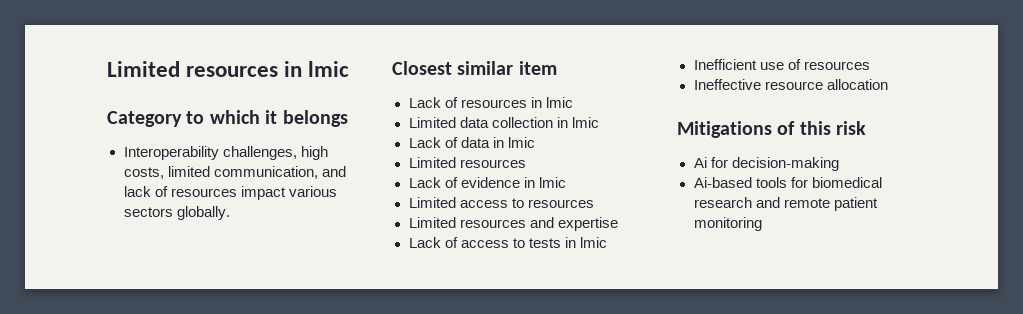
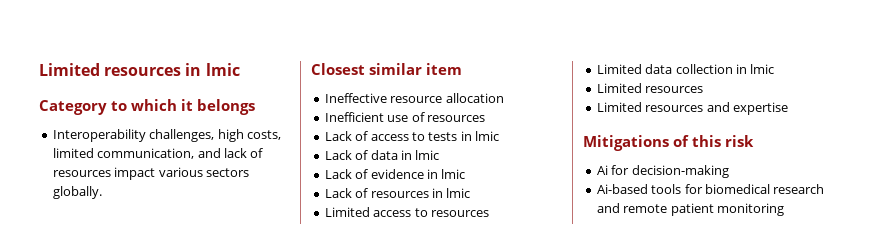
[408,97,573,108] [408,117,553,128] Lack of resources in lmic // Limited data collection -> [324,93,504,103] [324,112,485,122] [324,131,458,141] Ineffective resource allocation // Inefficient use of resources // Lack of access to tests
[408,157,526,168] [408,177,520,188] Limited resources // Lack of evidence -> [324,169,466,179] [324,188,429,198] Lack of evidence in lmic // Lack of resources
[459,217,618,231] [408,237,607,248] [693,59,870,70] [693,79,888,90] resources and expertise // Lack of access to tests in lmic // Inefficient use of resources // Ineffective resource allocation -> [645,64,775,74] [596,83,704,93] [596,102,788,115] data collection in lmic // Limited resources // Limited resources and expertise

